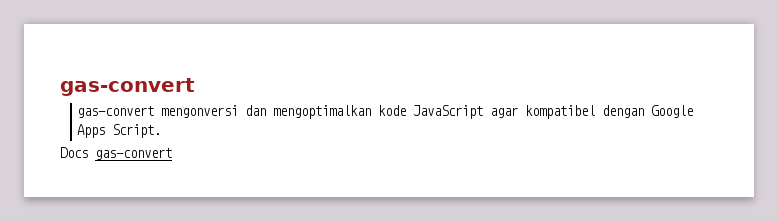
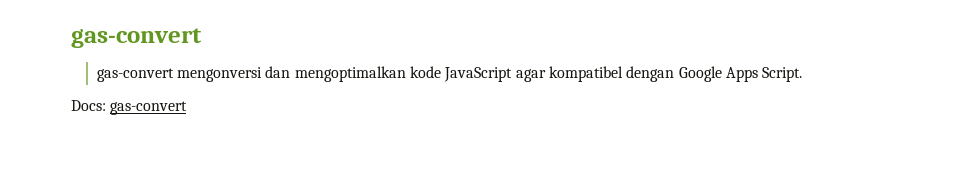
[60,147,88,158] Docs -> [71,100,106,111] Docs:

